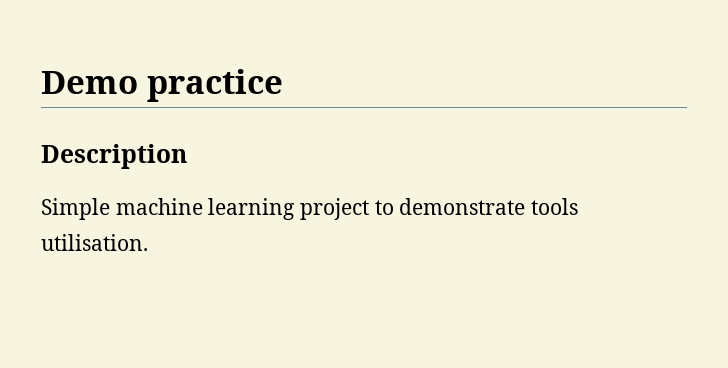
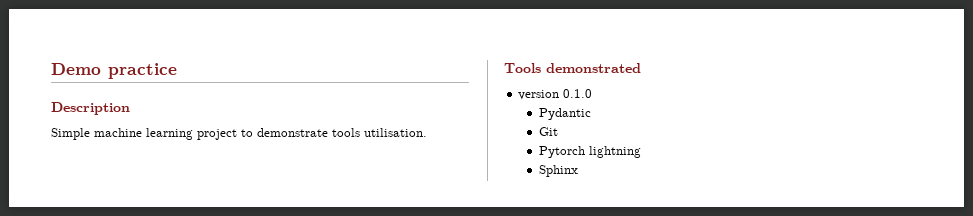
(148, 242) none -> [504,63,641,73] [518,89,593,100] [539,108,592,120] [539,127,559,136] [539,146,642,158] [539,165,579,177] // Tools demonstrated // version 0.1.0 // Pydantic // Git // Pytorch lightning // Sphinx

